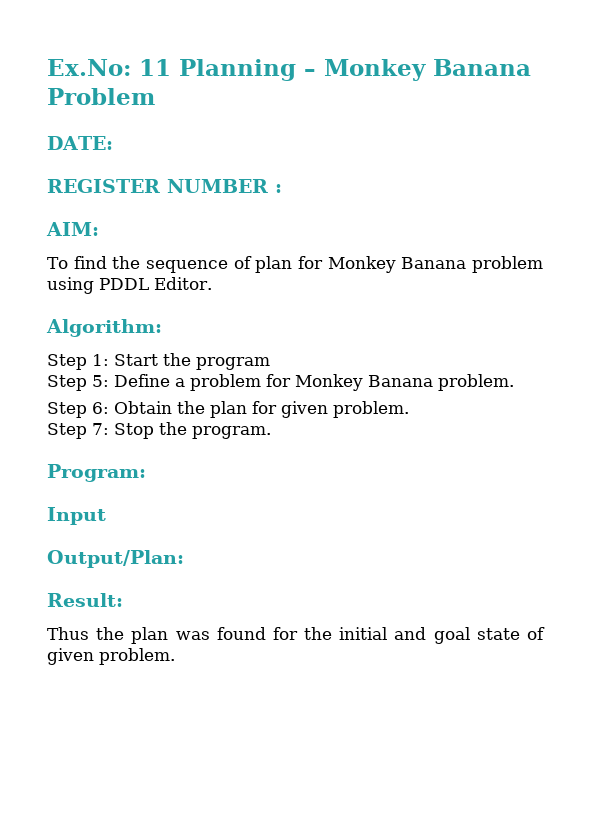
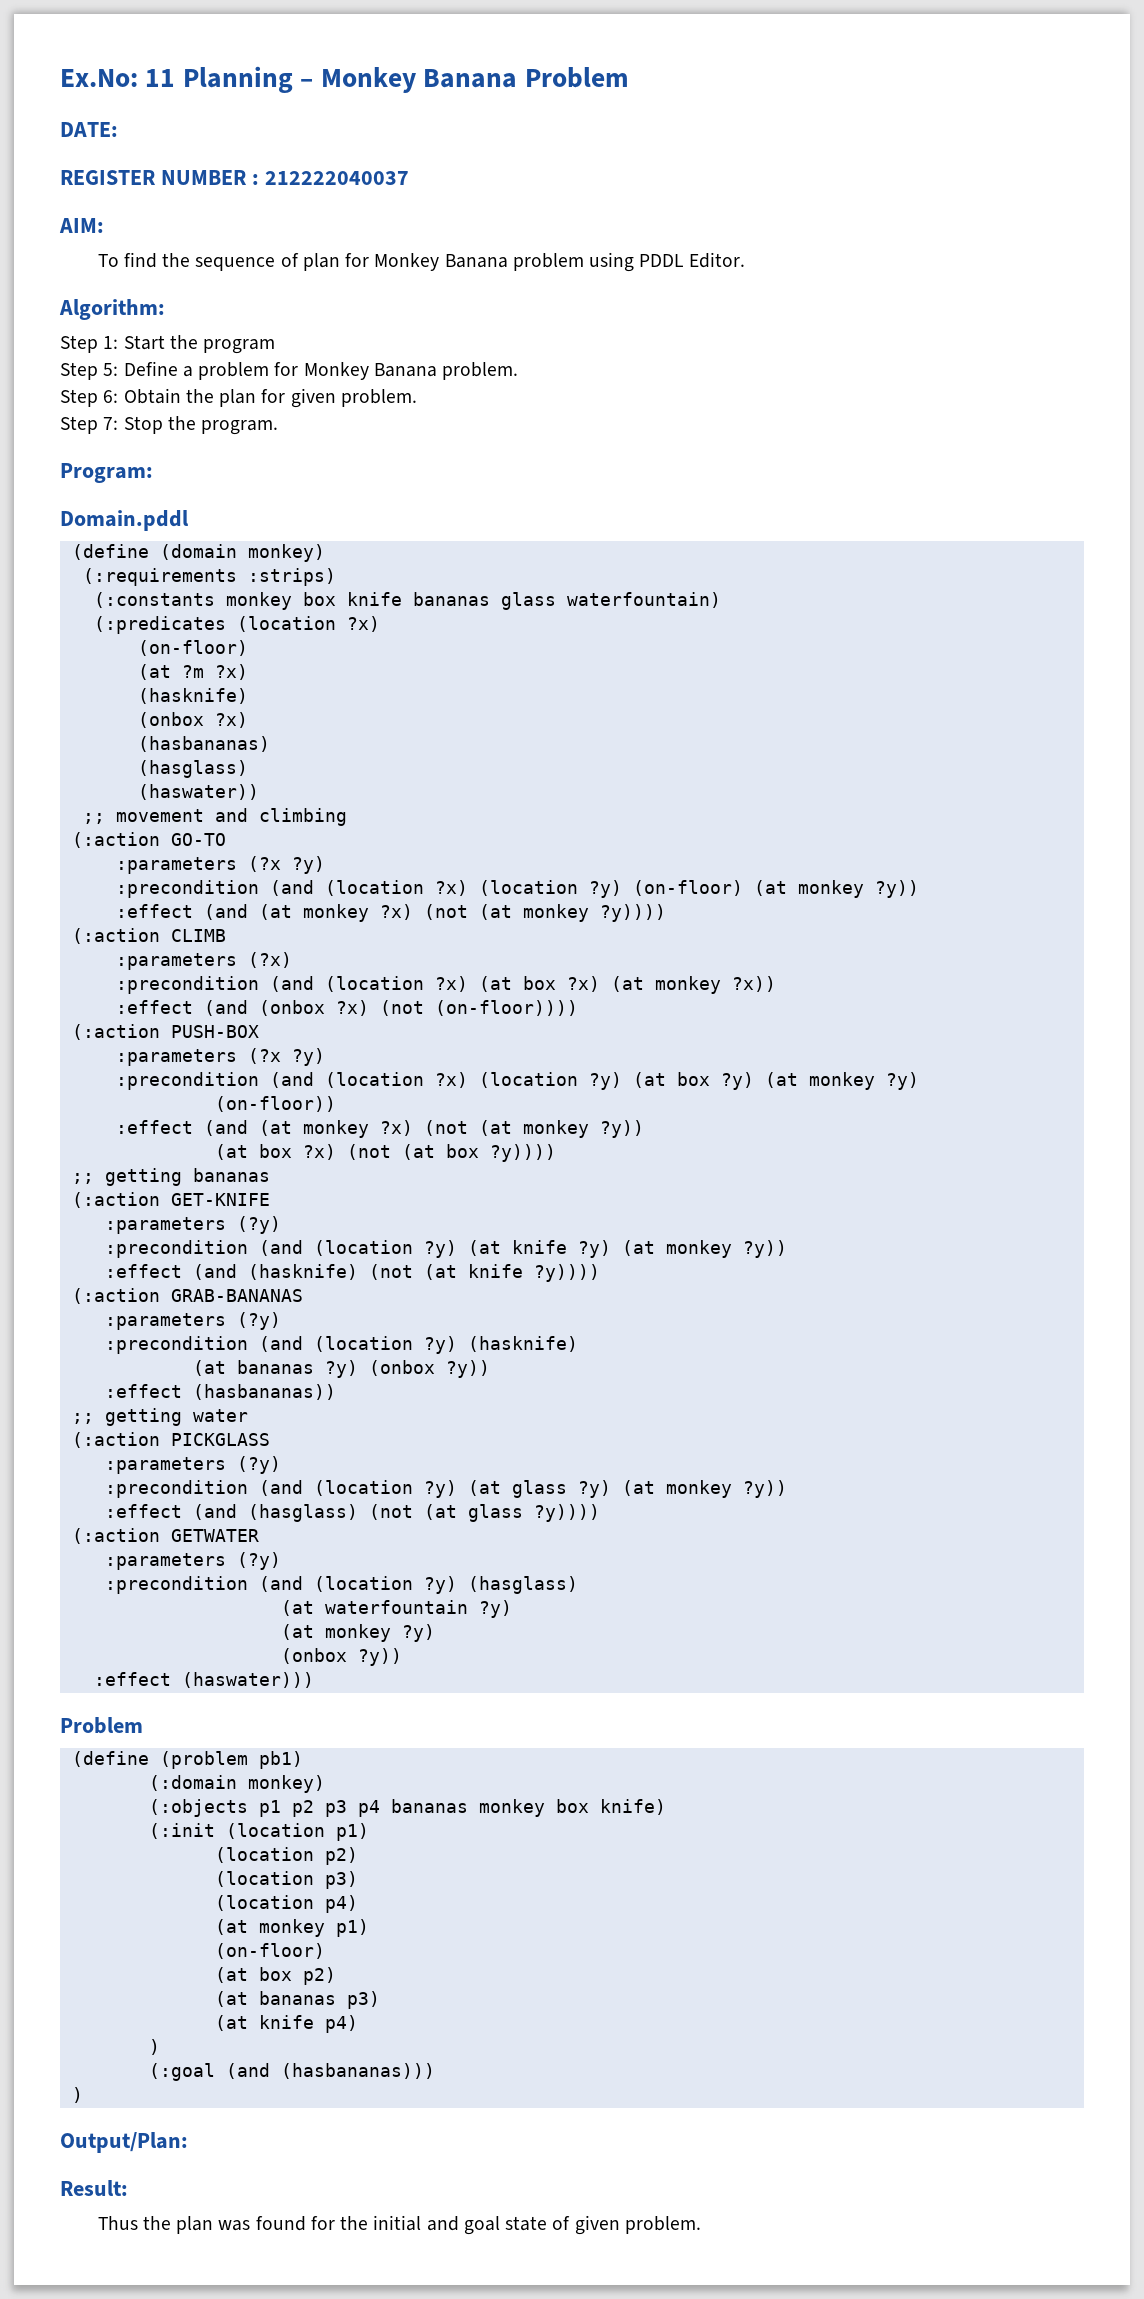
(282, 188) none -> [264,171,409,185] 212222040037
[47,507,106,525] Input -> [60,510,189,531] [71,544,325,562] [82,568,336,586] [93,592,721,610] [93,616,380,634] [137,640,248,656] [137,664,248,680] [137,688,248,704] [137,712,248,728] [137,736,270,752] [137,760,248,778] [137,784,259,800] [82,808,347,826] [71,832,226,848] [115,856,325,874] [115,880,919,898] [115,904,666,922] [71,928,226,944] [115,952,292,970] [115,976,776,994] [115,1000,578,1016] [71,1024,259,1040] [115,1048,325,1066] [115,1072,919,1090] [214,1096,336,1112] [115,1120,644,1138] [214,1144,556,1162] [71,1168,270,1186] [71,1192,270,1208] [104,1216,281,1234] [104,1240,787,1258] [104,1264,600,1282] [71,1288,303,1304] [104,1312,281,1330] [104,1336,578,1354] [192,1360,490,1378] [104,1384,336,1400] [71,1408,248,1426] [71,1432,270,1448] [104,1456,281,1474] [104,1480,787,1498] [104,1504,600,1522] [71,1528,259,1544] [104,1552,281,1570] [104,1576,578,1594] [280,1600,512,1618] [280,1624,435,1642] [280,1648,402,1666] [93,1672,314,1688] [60,1717,143,1734] [71,1751,303,1769] [148,1775,325,1793] [148,1799,666,1817] [148,1823,369,1841] [214,1847,358,1865] [214,1871,358,1889] [214,1895,358,1913] [214,1919,369,1937] [214,1943,325,1959] [214,1967,336,1985] [214,1991,380,2009] [214,2015,358,2033] [148,2039,160,2055] [148,2063,435,2081] [71,2087,83,2103] Domain.pddl // (define (domain monkey) // (:requirements :strips) // (:constants monkey box knife bananas glass waterfountain) // (:predicates (location ?x) // (on-floor) // (at ?m ?x) // (hasknife) // (onbox ?x) // (hasbananas) // (hasglass) // (haswater)) // ;; movement and climbing // (:action GO-TO // :parameters (?x ?y) // :precondition (and (location ?x) (location ?y) (on-floor) (at monkey ?y)) // :effect (and (at monkey ?x) (not (at monkey ?y)))) // (:action CLIMB // :parameters (?x) // :precondition (and (location ?x) (at box ?x) (at monkey ?x)) // :effect (and (onbox ?x) (not (on-floor)))) // (:action PUSH-BOX // :parameters (?x ?y) // :precondition (and (location ?x) (location ?y) (at box ?y) (at monkey ?y) // (on-floor)) // :effect (and (at monkey ?x) (not (at monkey ?y)) // (at box ?x) (not (at box ?y)))) // ;; getting bananas // (:action GET-KNIFE // :parameters (?y) // :precondition (and (location ?y) (at knife ?y) (at monkey ?y)) // :effect (and (hasknife) (not (at knife ?y)))) // (:action GRAB-BANANAS // :parameters (?y) // :precondition (and (location ?y) (hasknife) // (at bananas ?y) (onbox ?y)) // :effect (hasbananas)) // ;; getting water // (:action PICKGLASS // :parameters (?y) // :precondition (and (location ?y) (at glass ?y) (at monkey ?y)) // :effect (and (hasglass) (not (at glass ?y)))) // (:action GETWATER // :parameters (?y) // :precondition (and (location ?y) (hasglass) // (at waterfountain ?y) // (at monkey ?y) // (onbox ?y)) // :effect (haswater))) // Problem // (define (problem pb1) // (:domain monkey) // (:objects p1 p2 p3 p4 bananas monkey box knife) // (:init (location p1) // (location p2) // (location p3) // (location p4) // (at monkey p1) // (on-floor) // (at box p2) // (at bananas p3) // (at knife p4) // ) // (:goal (and (hasbananas))) // )

